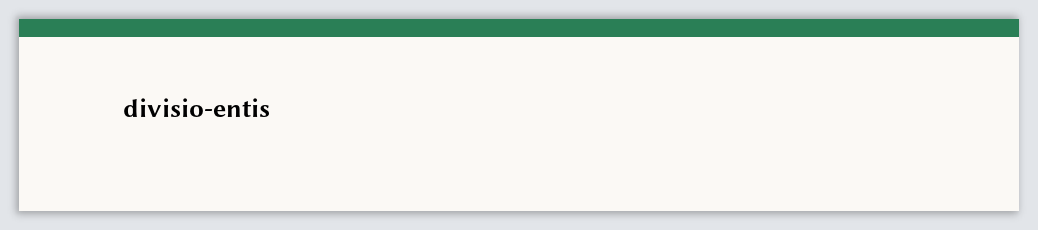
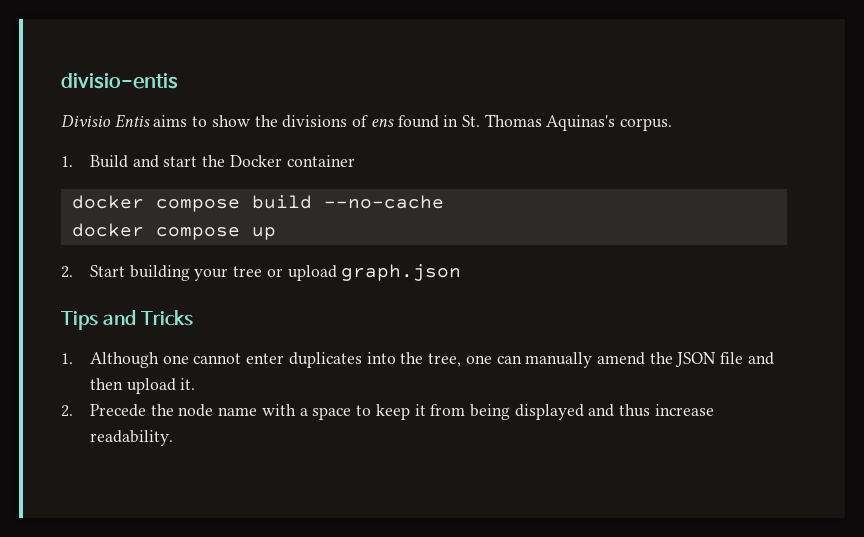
(270, 107) none -> [61,114,673,131] [61,155,355,168] [71,195,444,212] [71,223,276,240] [61,264,462,281] [61,310,193,330] [61,352,774,368] [90,378,196,394] [61,404,714,420] [90,430,174,446] // Divisio Entis aims to show the divisions of ens found in St. Thomas Aquinas's corpus. // 1. Build and start the Docker container // docker compose build --no-cache // docker compose up // 2. Start building your tree or upload graph.json // Tips and Tricks // 1. Although one cannot enter duplicates into the tree, one can manually amend the JSON file and then upload it. // 2. Precede the node name with a space to keep it from being displayed and thus increase readability.

